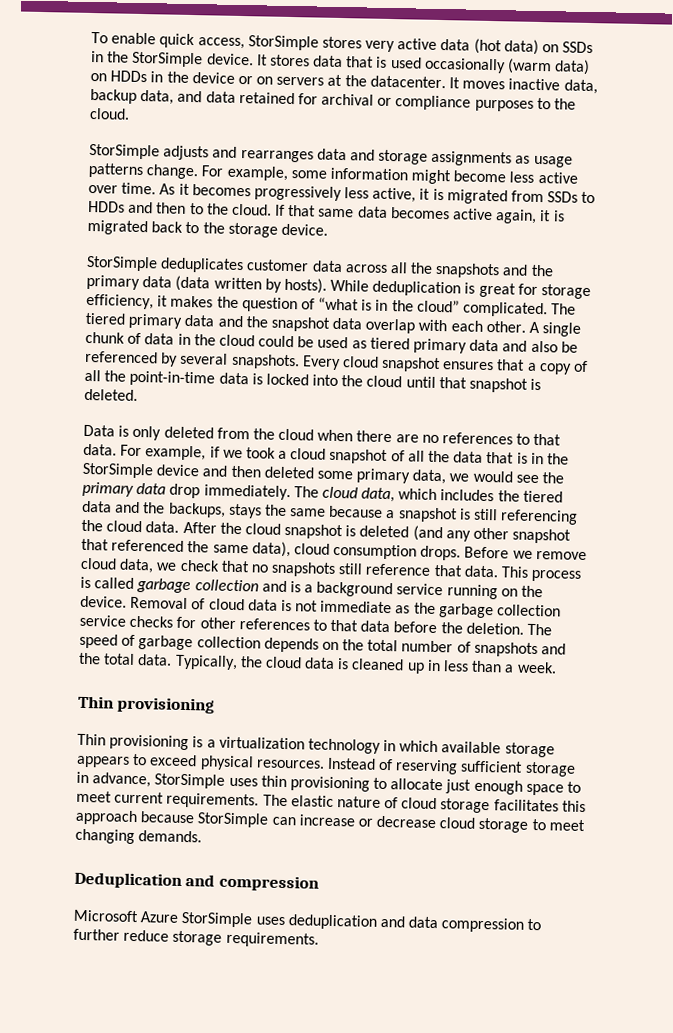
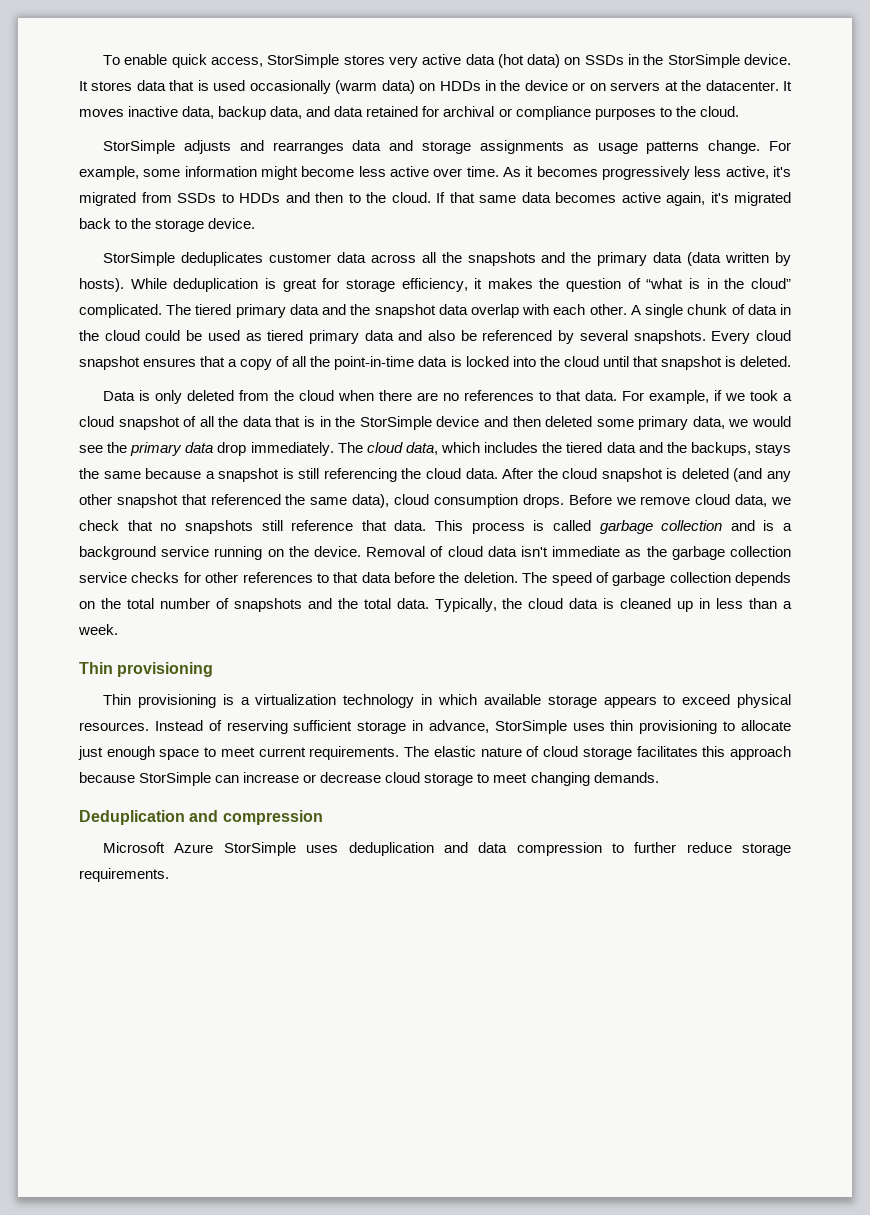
[419,188,444,201] it is -> [773,166,791,177] it's
[539,210,565,222] it is -> [710,192,729,203] it's
[280,599,319,612] is not -> [520,546,548,557] isn't

